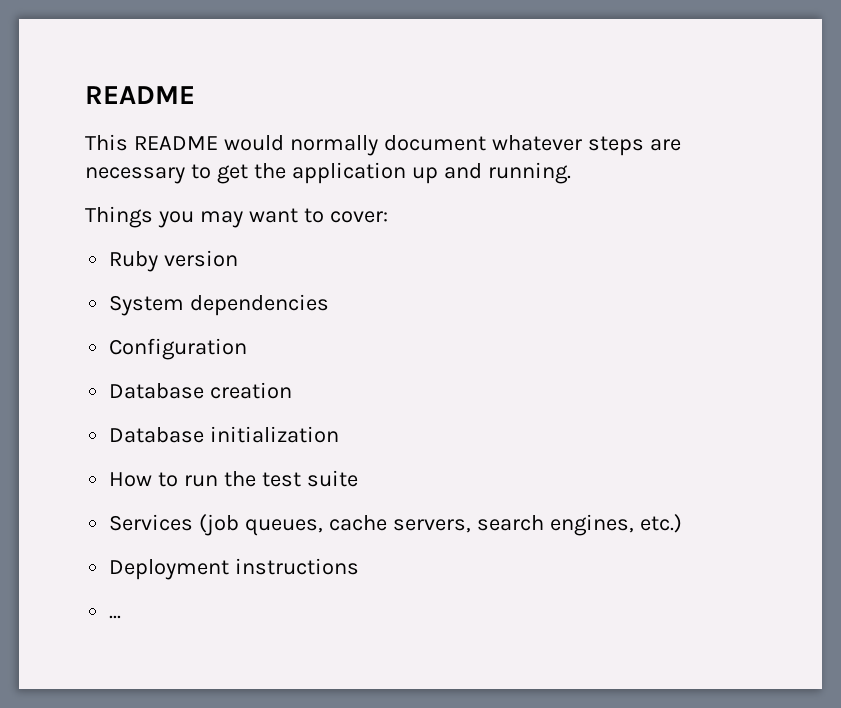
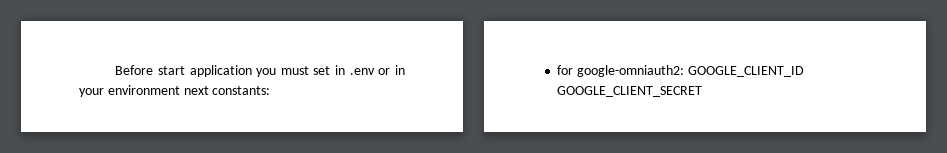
[85,86,195,104] [85,134,681,156] [85,162,571,184] [85,206,388,228] [109,250,239,272] [109,294,330,316] [109,338,248,360] [109,382,293,399] [109,426,340,443] [109,470,358,487] [109,514,682,536] [109,558,360,580] [109,615,122,619] README // This README would normally document whatever steps are necessary to get the application up and running. // Things you may want to cover: // Ruby version // System dependencies // Configuration // Database creation // Database initialization // How to run the test suite // Services (job queues, cache servers, search engines, etc.) // Deployment instructions // ... -> [115,65,405,77] [79,85,271,97] [557,65,804,77] [557,86,703,97] Before start application you must set in .env or in your environment next constants: // for google-omniauth2: GOOGLE_CLIENT_ID GOOGLE_CLIENT_SECRET

